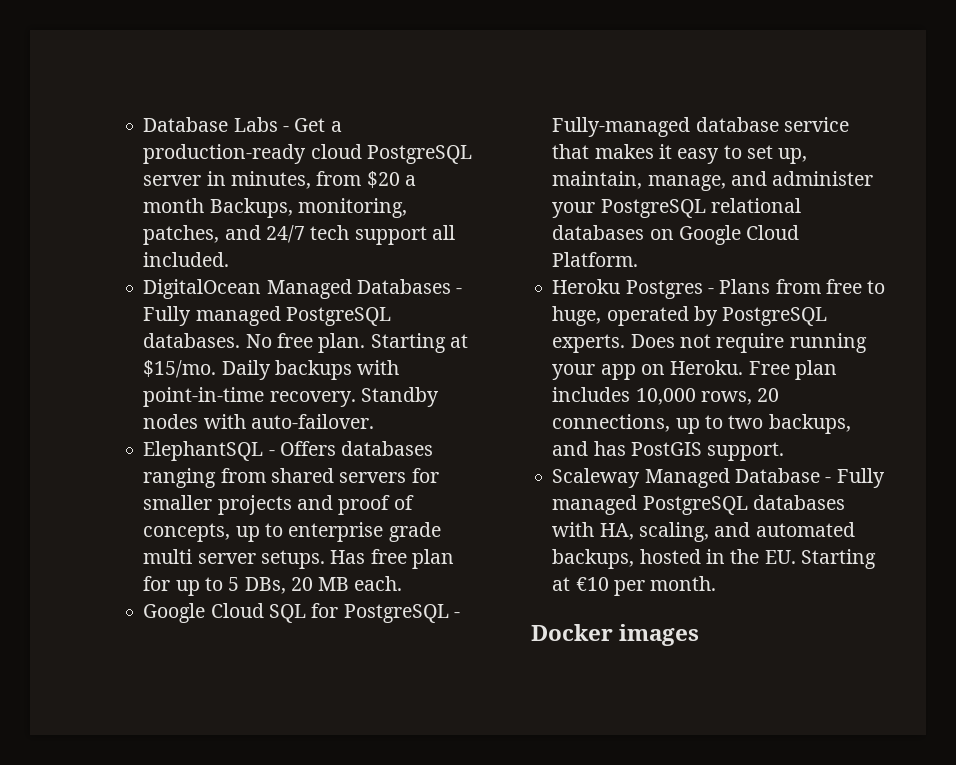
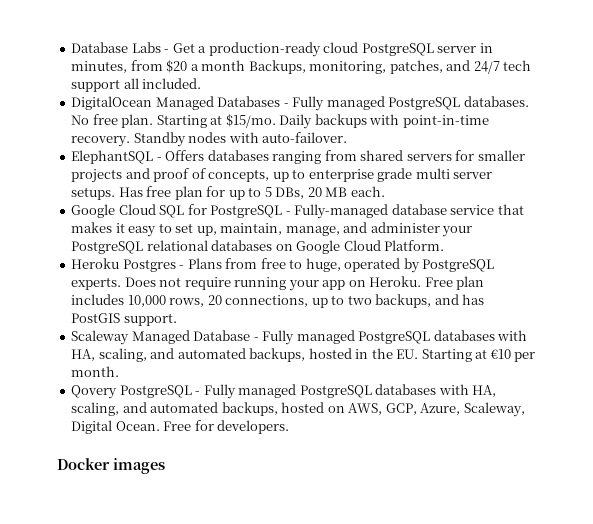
(717, 583) none -> [71,384,497,399] [71,402,525,417] [71,420,290,434] // Qovery PostgreSQL - Fully managed PostgreSQL databases with HA, scaling, and automated backups, hosted on AWS, GCP, Azure, Scaleway, Digital Ocean. Free for developers.

